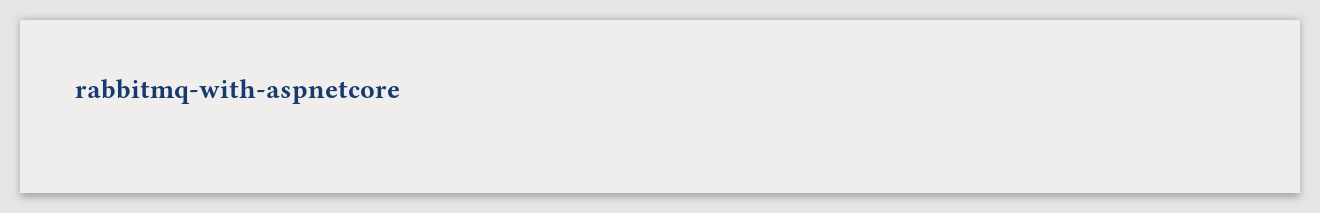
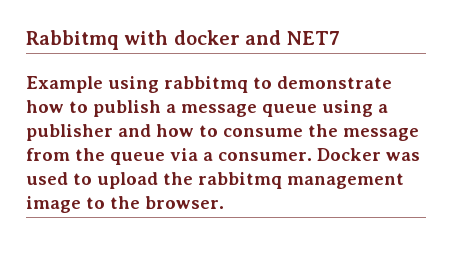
[75,79,400,104] rabbitmq-with-aspnetcore -> [26,30,340,50] [26,76,392,93] [26,100,388,117] [26,124,419,141] [26,148,420,165] [26,172,404,189] [26,196,224,213] Rabbitmq with docker and NET7 // Example using rabbitmq to demonstrate how to publish a message queue using a publisher and how to consume the message from the queue via a consumer. Docker was used to upload the rabbitmq management image to the browser.

